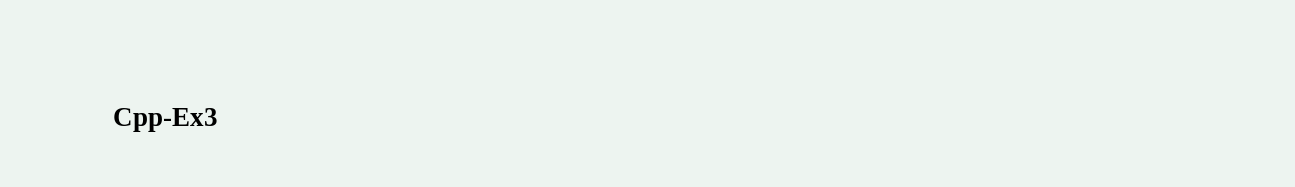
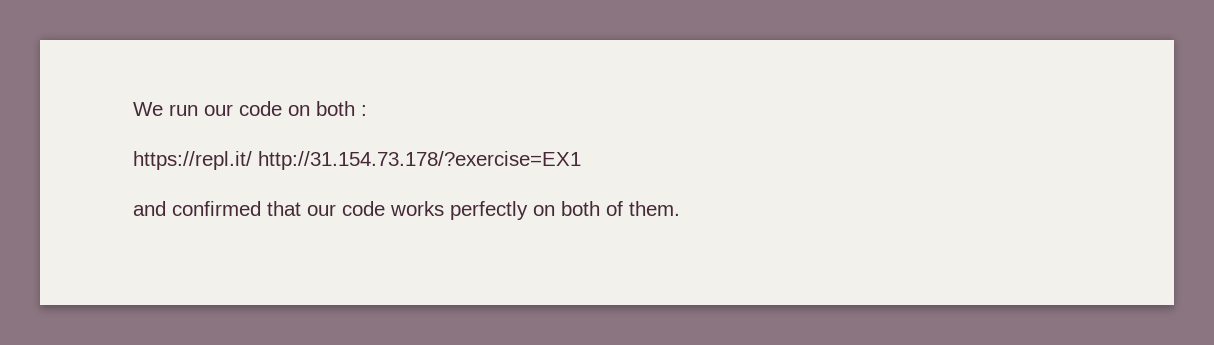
[113,108,218,132] Cpp-Ex3 -> [133,101,367,116] [133,151,581,170] [133,201,680,220] We run our code on both : // https://repl.it/ http://31.154.73.178/?exercise=EX1 // and confirmed that our code works perfectly on both of them.

